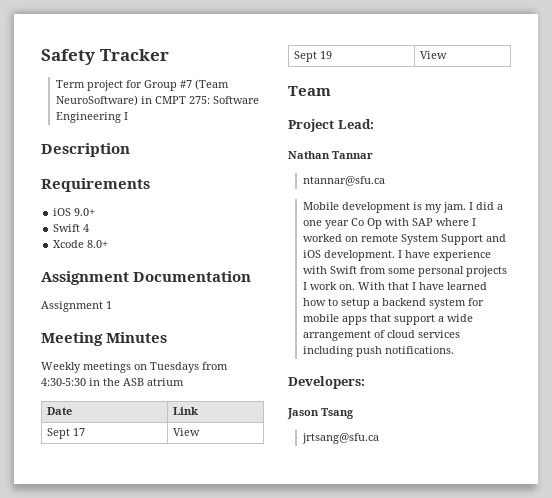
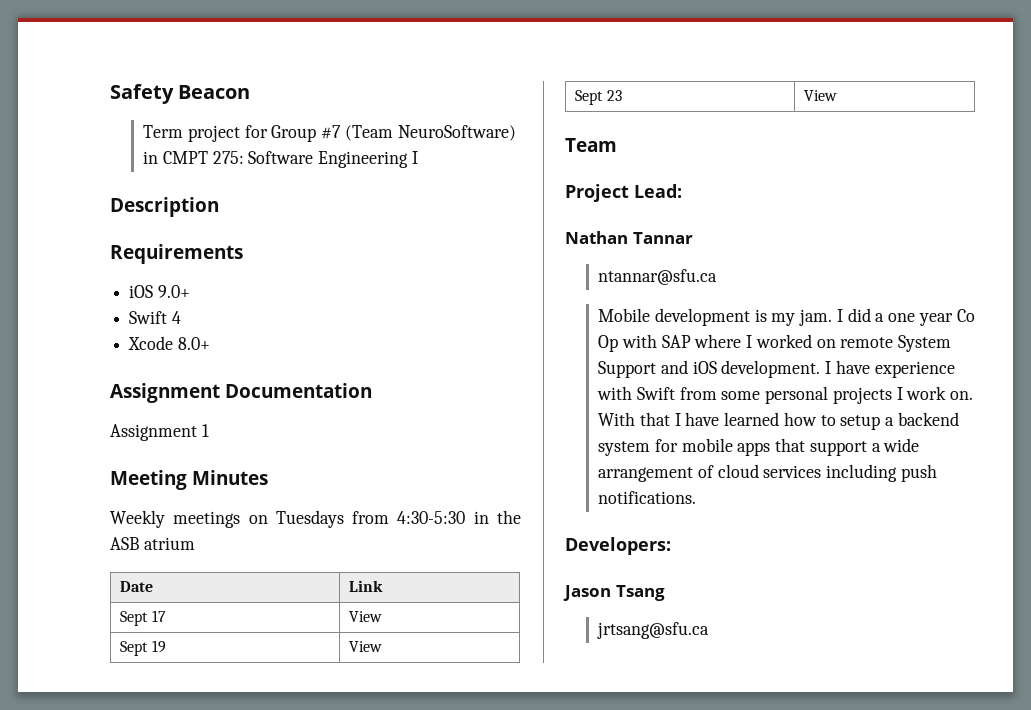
[99,49,169,61] Tracker -> [178,85,251,99] Beacon
(448, 55) none -> [575,90,622,105] [804,90,838,101] // Sept 23 | View

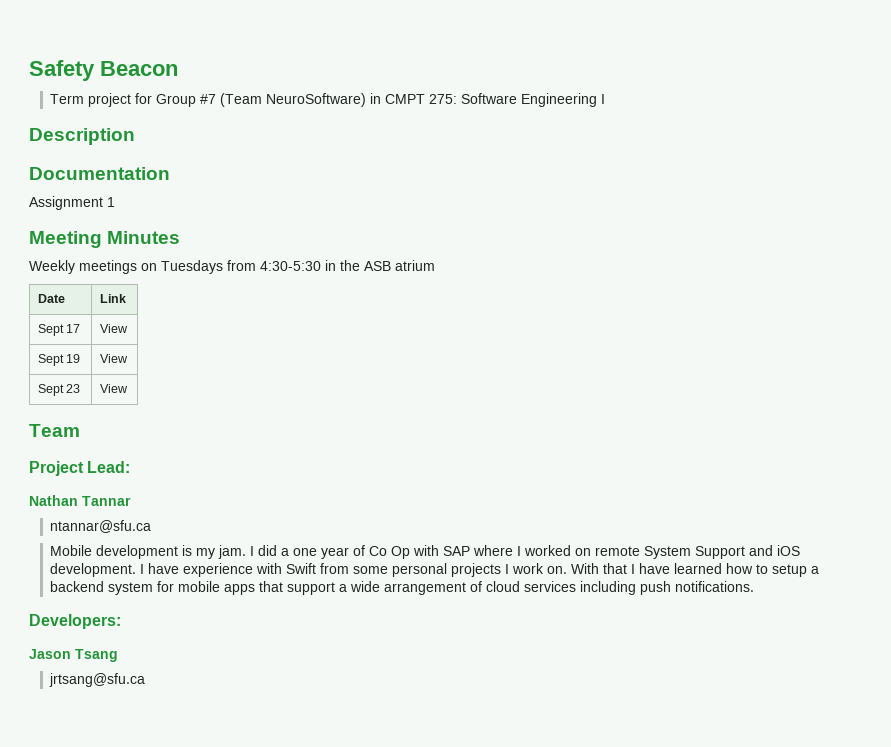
[110,244,243,264] [129,285,190,298] [129,311,181,324] [128,336,210,350] [110,383,220,403] Requirements // iOS 9.0+ // Swift 4 // Xcode 8.0+ // Assignment -> (135, 136) none
(953, 319) none -> [353,545,366,556] of

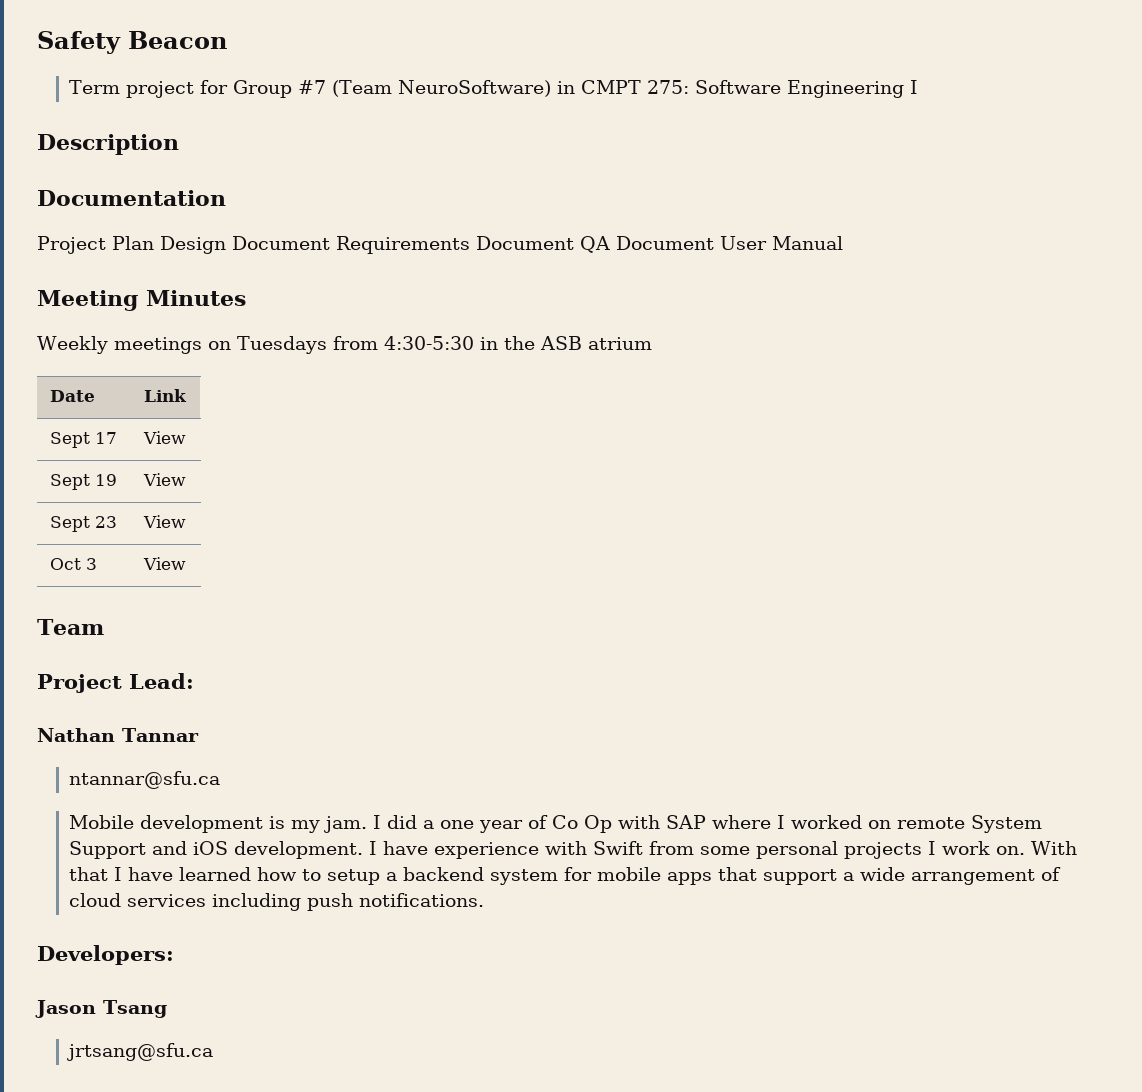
[29,196,115,210] Assignment 1 -> [37,236,843,254] Project Plan Design Document Requirements Document QA Document User Manual
(129, 388) none -> [49,558,97,570] [142,557,186,570] // Oct 3 | View

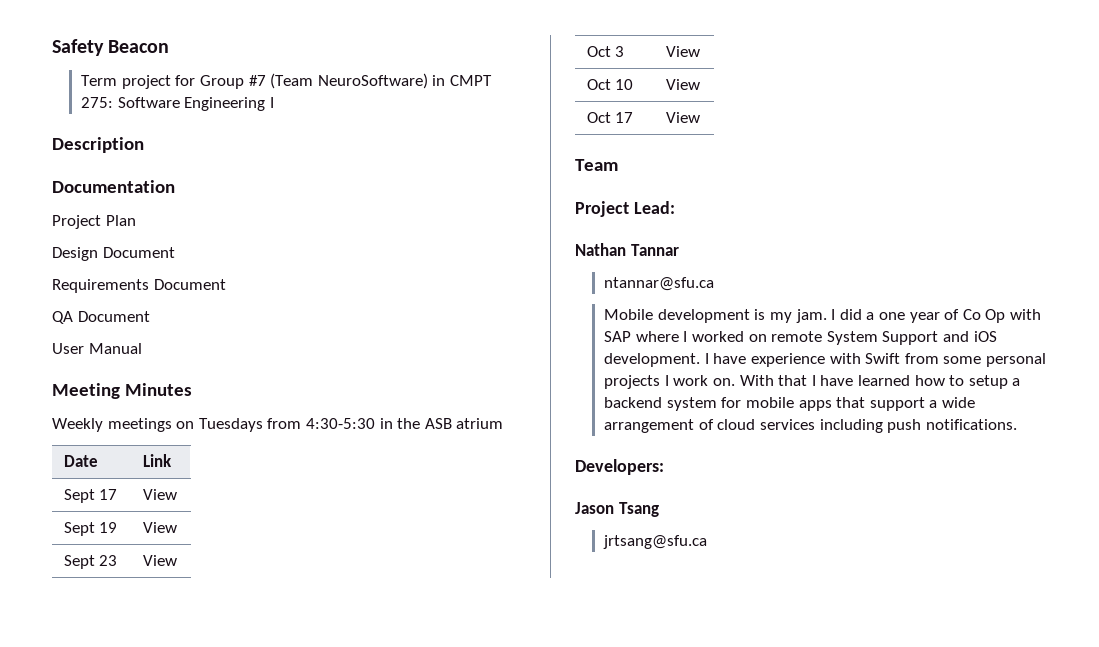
(154, 243) none -> (136, 220) //
(330, 243) none -> (175, 252) //
(574, 243) none -> (226, 284) //
(714, 243) none -> (150, 316) //
(186, 563) none -> [586,79,634,90] [665,79,700,90] [586,112,634,123] [665,112,700,123] // Oct 10 | View // Oct 17 | View

